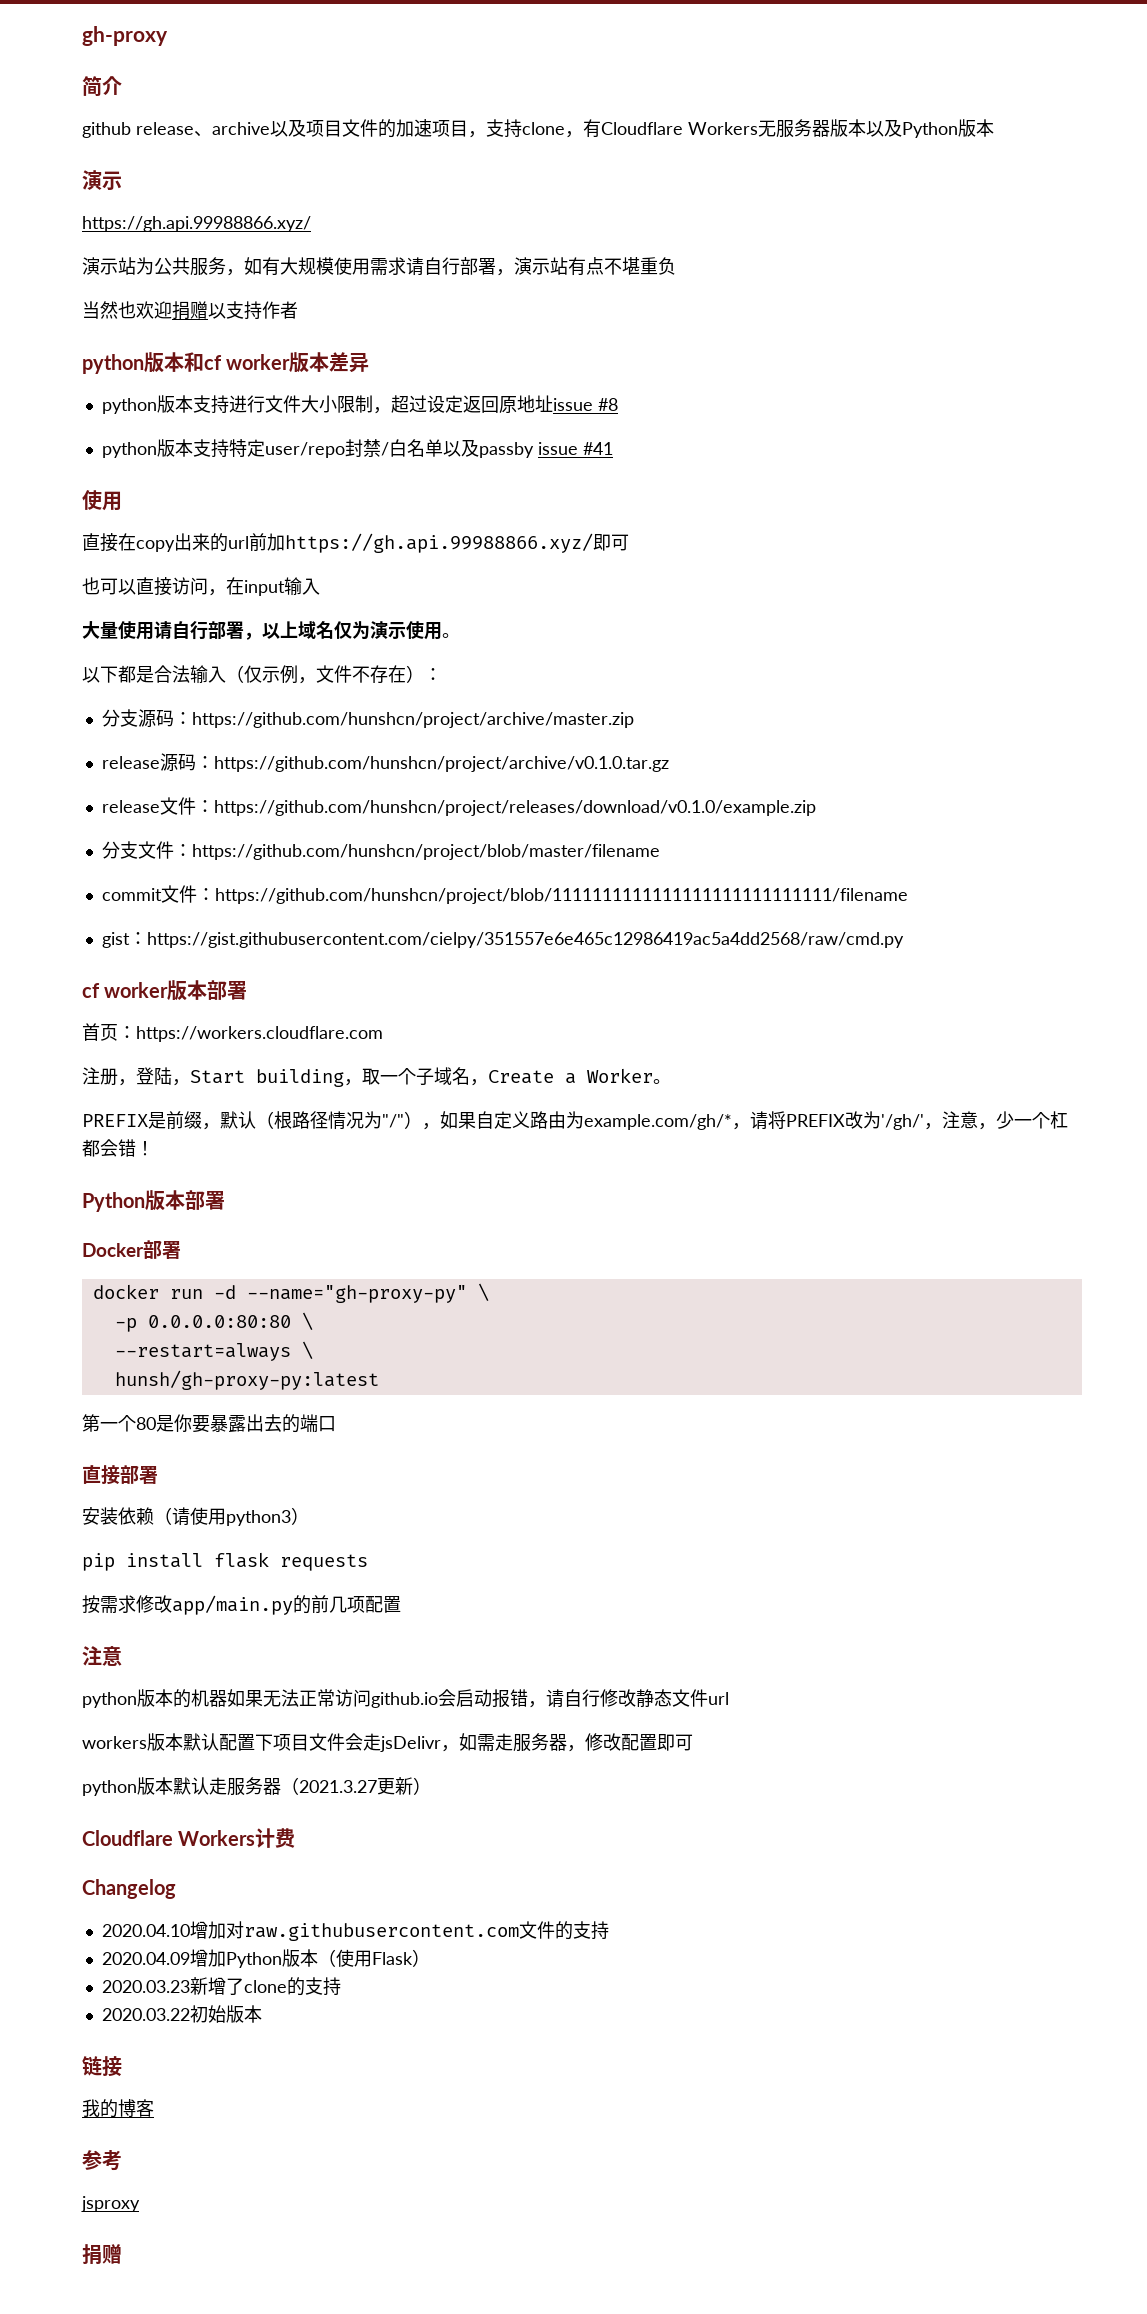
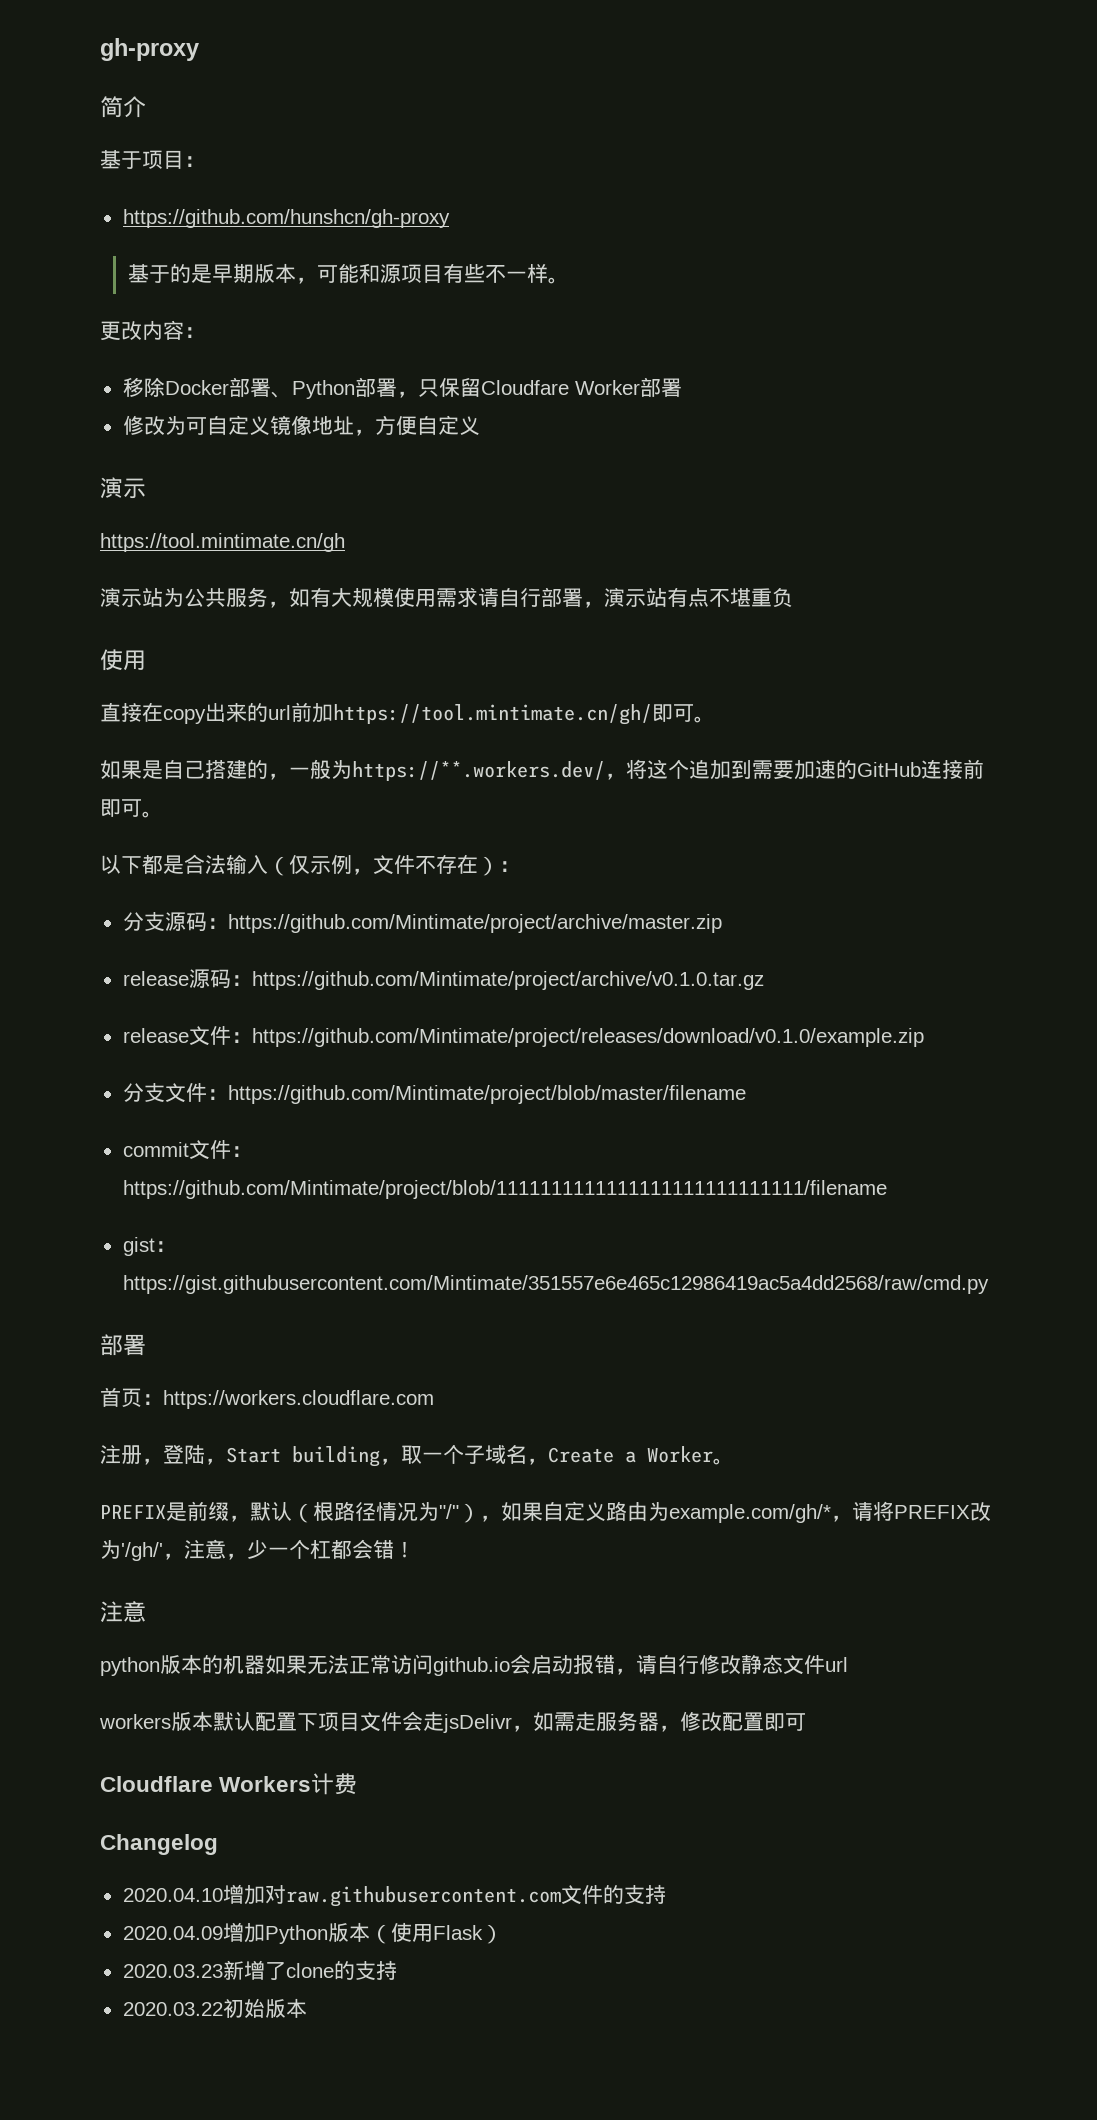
[82,119,994,138] github release、archive以及项目文件的加速项目，支持clone，有Cloudflare Workers无服务器版本以及Python版本 -> [100,150,205,169] [122,209,450,228] [127,263,569,284] [100,320,205,341] [122,377,682,399] [122,415,480,436] 基于项目： // https://github.com/hunshcn/gh-proxy // 基于的是早期版本，可能和源项目有些不一样。 // 更改内容： // 移除Docker部署、Python部署，只保留Cloudfare Worker部署 // 修改为可自定义镜像地址，方便自定义
[82,216,311,232] https://gh.api.99988866.xyz/ -> [100,533,345,552] https://tool.mintimate.cn/gh
[82,301,298,320] [82,352,370,374] [101,395,618,414] [101,439,613,458] // 当然也欢迎捐赠以支持作者 // python版本和cf worker版本差异 // python版本支持进行文件大小限制，超过设定返回原地址issue #8 // python版本支持特定user/repo封禁/白名单以及passby issue #41 -> (793, 598) none
[285,533,629,553] [82,577,320,596] [82,621,442,640] https://gh.api.99988866.xyz/即可 // 也可以直接访问，在input输入 // 大量使用请自行部署，以上域名仅为演示使用 -> [333,704,715,725] [100,759,984,781] [100,799,142,817] https://tool.mintimate.cn/gh/即可。 // 如果是自己搭建的，一般为https://**.workers.dev/，将这个追加到需要加速的GitHub连接前即可
[191,712,634,728] https://github.com/hunshcn/project/archive/master.zip -> [227,914,722,933] https://github.com/Mintimate/project/archive/master.zip
[213,756,669,772] https://github.com/hunshcn/project/archive/v0.1.0.tar.gz -> [251,971,764,990] https://github.com/Mintimate/project/archive/v0.1.0.tar.gz
[213,800,816,816] https://github.com/hunshcn/project/releases/download/v0.1.0/example.zip -> [251,1028,924,1047] https://github.com/Mintimate/project/releases/download/v0.1.0/example.zip
[191,844,660,860] https://github.com/hunshcn/project/blob/master/filename -> [227,1085,746,1104] https://github.com/Mintimate/project/blob/master/filename
[214,888,908,904] https://github.com/hunshcn/project/blob/1111111111111111111111111111/filename -> [122,1180,887,1199] https://github.com/Mintimate/project/blob/1111111111111111111111111111/filename
[146,932,904,948] [82,980,208,1001] https://gist.githubusercontent.com/cielpy/351557e6e465c12986419ac5a4dd2568/raw/cmd.py // cf worker版本 -> [122,1275,989,1294] https://gist.githubusercontent.com/Mintimate/351557e6e465c12986419ac5a4dd2568/raw/cmd.py //
[82,1190,225,1212] [82,1240,181,1259] [92,1283,489,1303] [114,1312,313,1332] [114,1341,313,1361] [114,1370,379,1390] [82,1414,336,1433] [82,1465,158,1485] [82,1507,309,1526] [82,1552,368,1571] [82,1595,401,1615] // Python版本部署 // Docker部署 // docker run -d --name="gh-proxy-py" \ // -p 0.0.0.0:80:80 \ // --restart=always \ // hunsh/gh-proxy-py:latest // 第一个80是你要暴露出去的端口 // 直接部署 // 安装依赖（请使用python3） // pip install flask requests // 按需求修改app/main.py的前几项配置 -> (415, 1549) none
[82,1777,431,1796] // python版本默认走服务器（2021.3.27更新） -> (806, 1722) none
[82,2056,122,2077] [82,2099,154,2118] [82,2150,122,2171] [81,2196,140,2212] [82,2244,122,2265] // 链接 // 我的博客 // 参考 // jsproxy // 捐赠 -> (307, 2008) none

